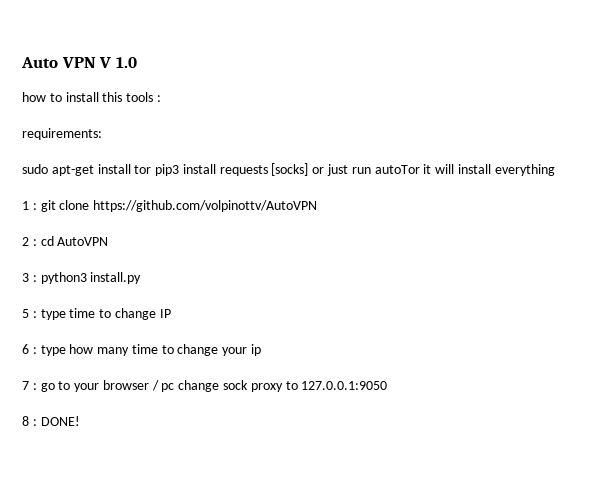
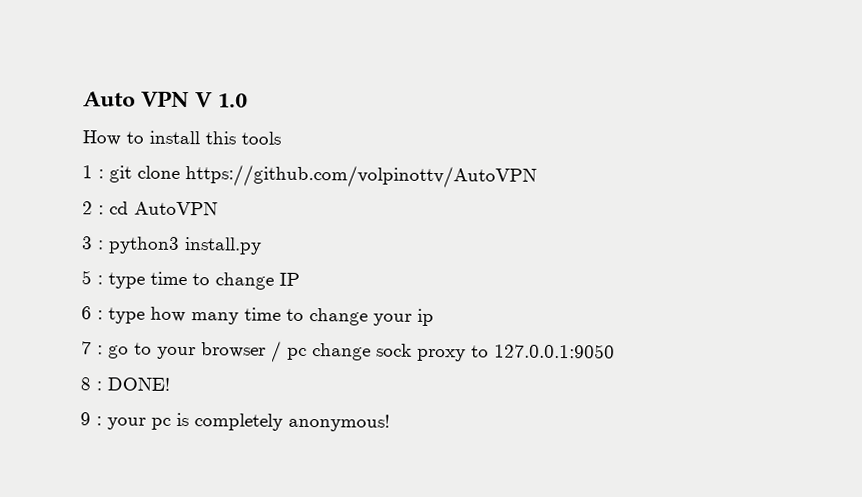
[22,92,46,102] how -> [82,130,121,146] How
[156,95,161,102] [22,128,102,140] [22,163,555,176] : // requirements: // sudo apt-get install tor pip3 install requests [socks] or just run autoTor it will install everything -> (281, 138) none
(80, 421) none -> [80,412,390,432] // 9 : your pc is completely anonymous!

